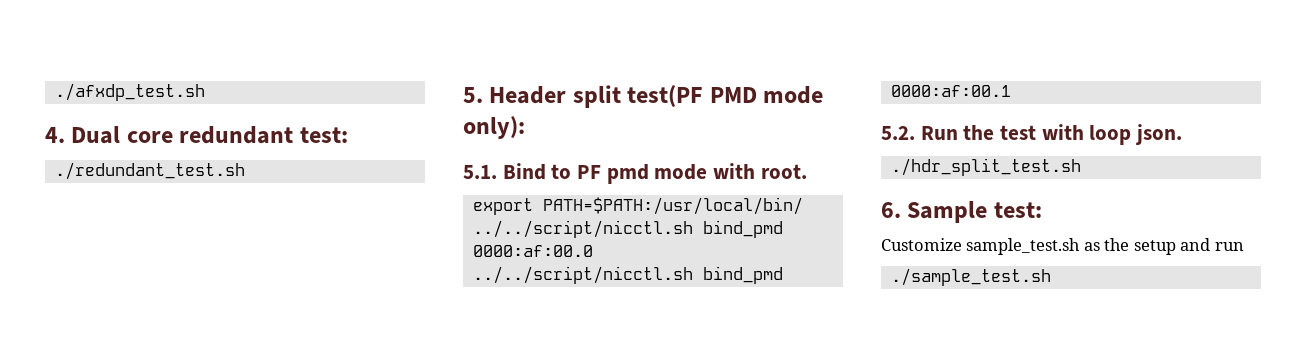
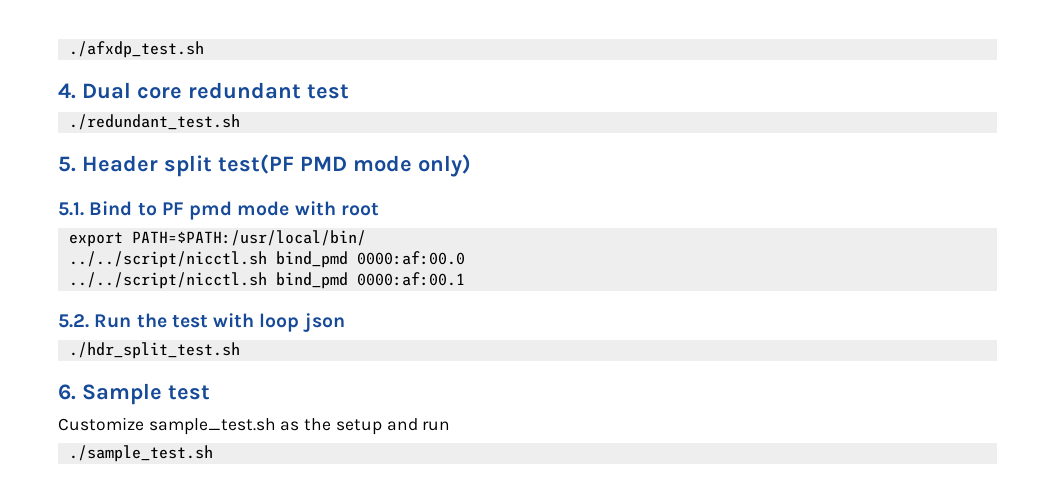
[299,127,348,143] test: -> [307,84,349,99] test
[463,116,525,139] only): -> [418,154,471,177] only)
[760,164,807,179] root. -> [340,203,379,216] root
[1135,124,1183,145] json. -> [302,313,345,332] json
[993,202,1042,218] test: -> [168,385,210,400] test

